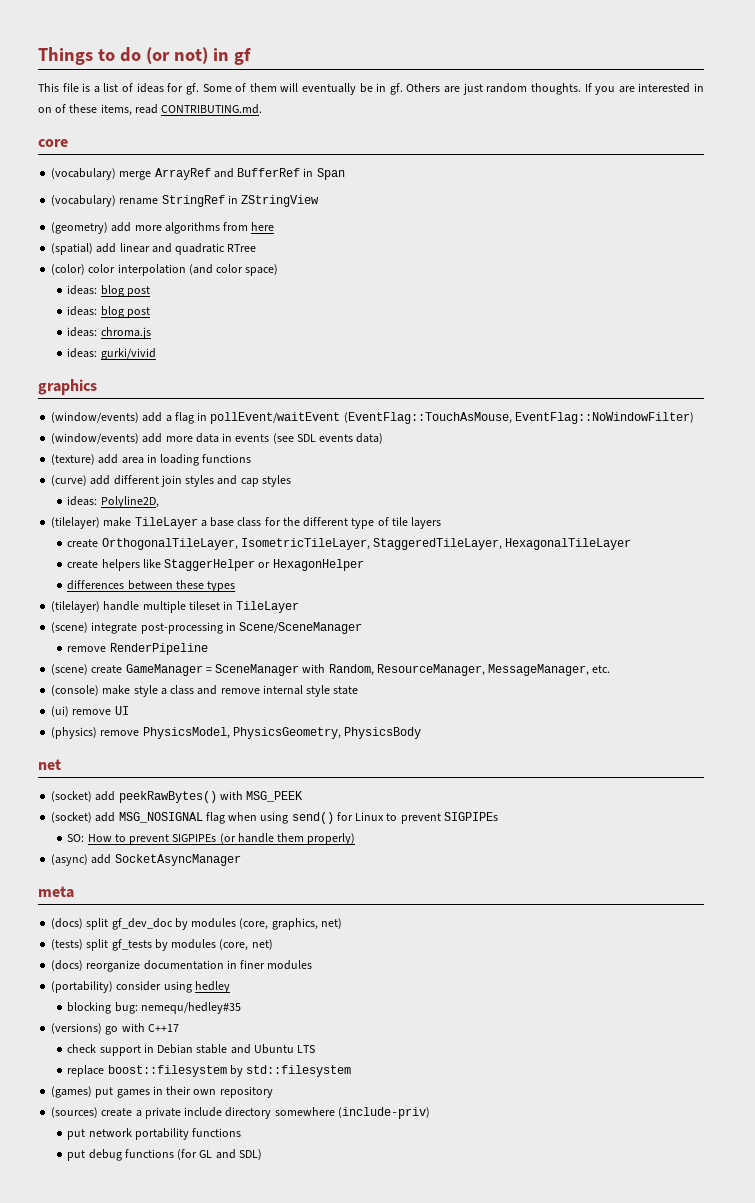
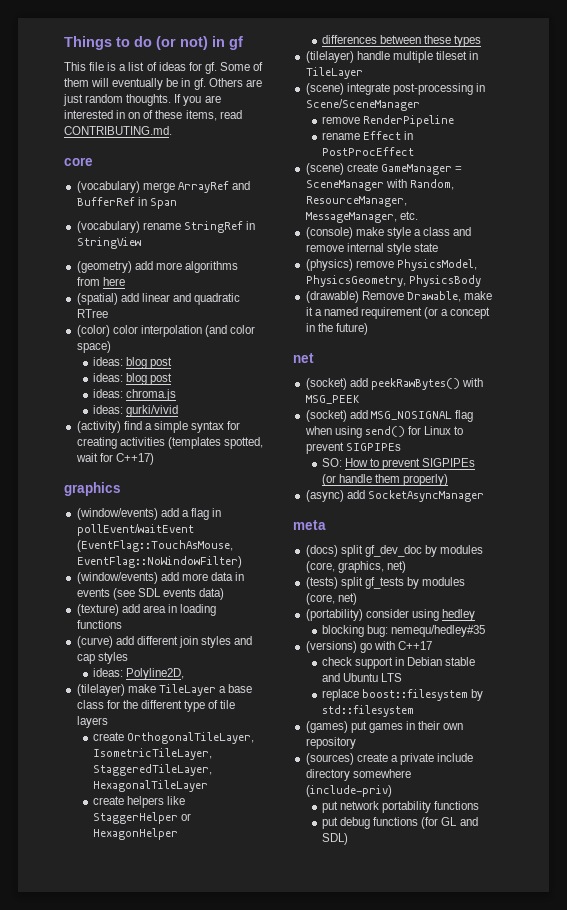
[241,195,320,207] ZStringView -> [76,237,141,249] StringView
(156, 354) none -> [76,421,241,433] [76,437,263,449] [75,453,154,465] // (activity) find a simple syntax for creating activities (templates spotted, wait for C++17)
(208, 649) none -> [321,131,414,140] [321,147,414,156] // rename Effect in PostProcEffect
[51,706,129,717] // (ui) remove UI -> (438, 247) none
(422, 733) none -> [305,291,492,303] [305,307,491,319] [305,323,368,335] // (drawable) Remove Drawable, make it a named requirement (or a concept in the future)
[51,960,313,972] // (docs) reorganize documentation in finer modules -> (357, 599) none

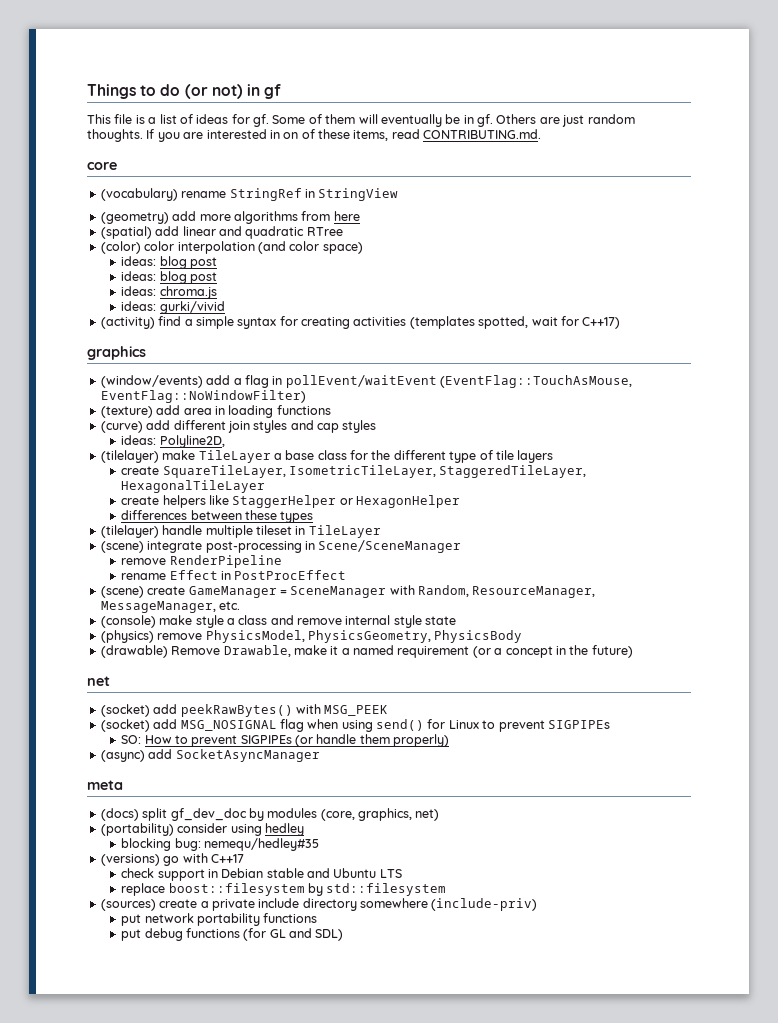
[76,181,250,193] [76,197,177,209] // (vocabulary) merge ArrayRef and BufferRef in Span -> (117, 166) none
[76,572,245,584] [76,588,225,600] // (window/events) add more data in events (see SDL events data) -> (306, 396) none
[127,732,255,744] OrthogonalTileLayer, -> [162,465,286,478] SquareTileLayer,
[305,577,466,589] [305,593,357,605] // (tests) split gf_tests by modules (core, net) -> (440, 815) none
[305,721,464,733] [305,737,356,749] // (games) put games in their own repository -> (447, 889) none

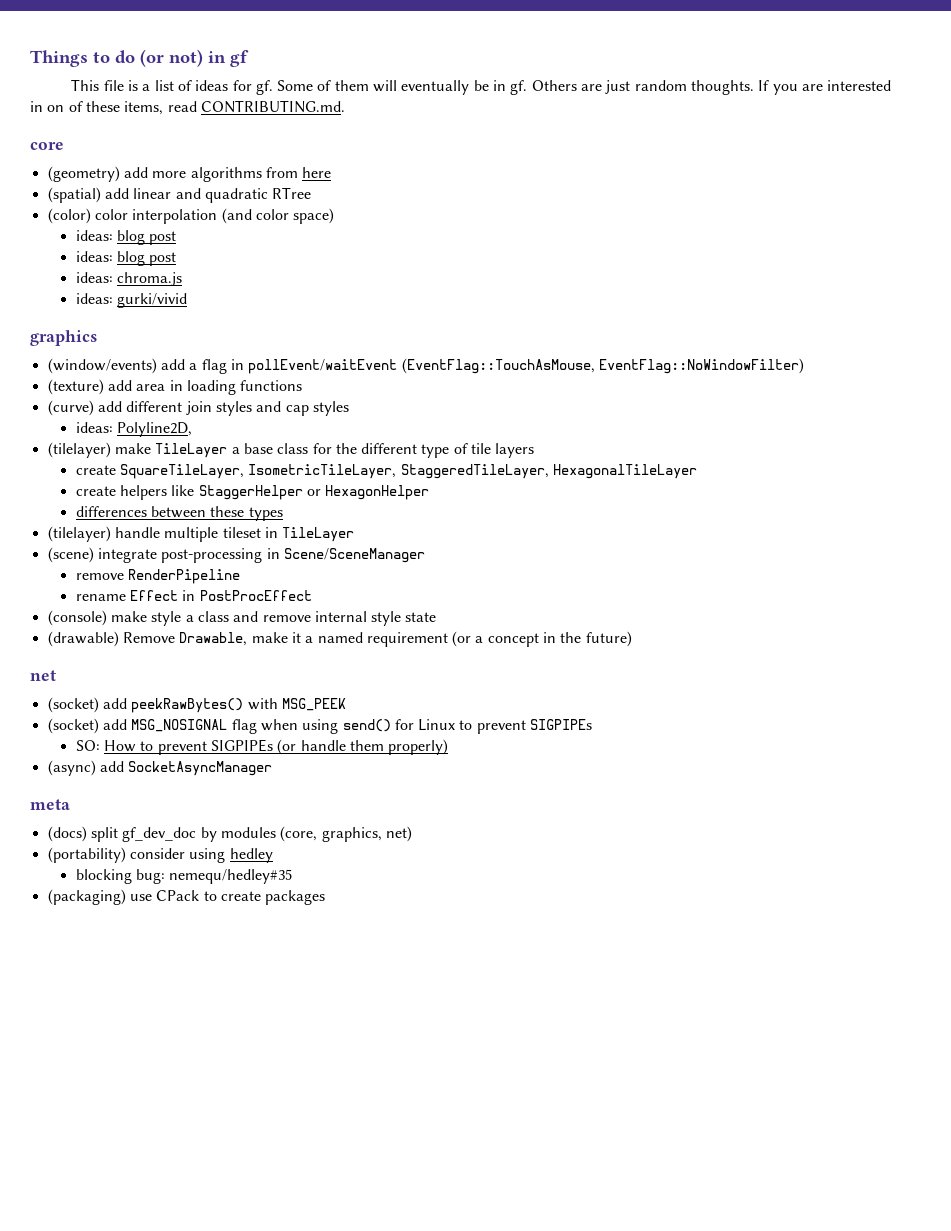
[100,188,399,201] // (vocabulary) rename StringRef in StringView -> (64, 146) none
[100,316,621,329] // (activity) find a simple syntax for creating activities (templates spotted, wait for C++17) -> (188, 300) none
[100,585,596,598] [100,601,241,613] // (scene) create GameManager = SceneManager with Random, ResourceManager, MessageManager, etc. -> (312, 595) none
[100,630,523,643] // (physics) remove PhysicsModel, PhysicsGeometry, PhysicsBody -> (437, 617) none
[100,853,244,866] [121,868,402,881] [121,883,447,896] [100,898,538,911] [121,913,318,926] [121,928,344,941] (versions) go with C++17 // check support in Debian stable and Ubuntu LTS // replace boost::filesystem by std::filesystem // (sources) create a private include directory somewhere (include-priv) // put network portability functions // put debug functions (for GL and SDL) -> [47,889,326,905] (packaging) use CPack to create packages

